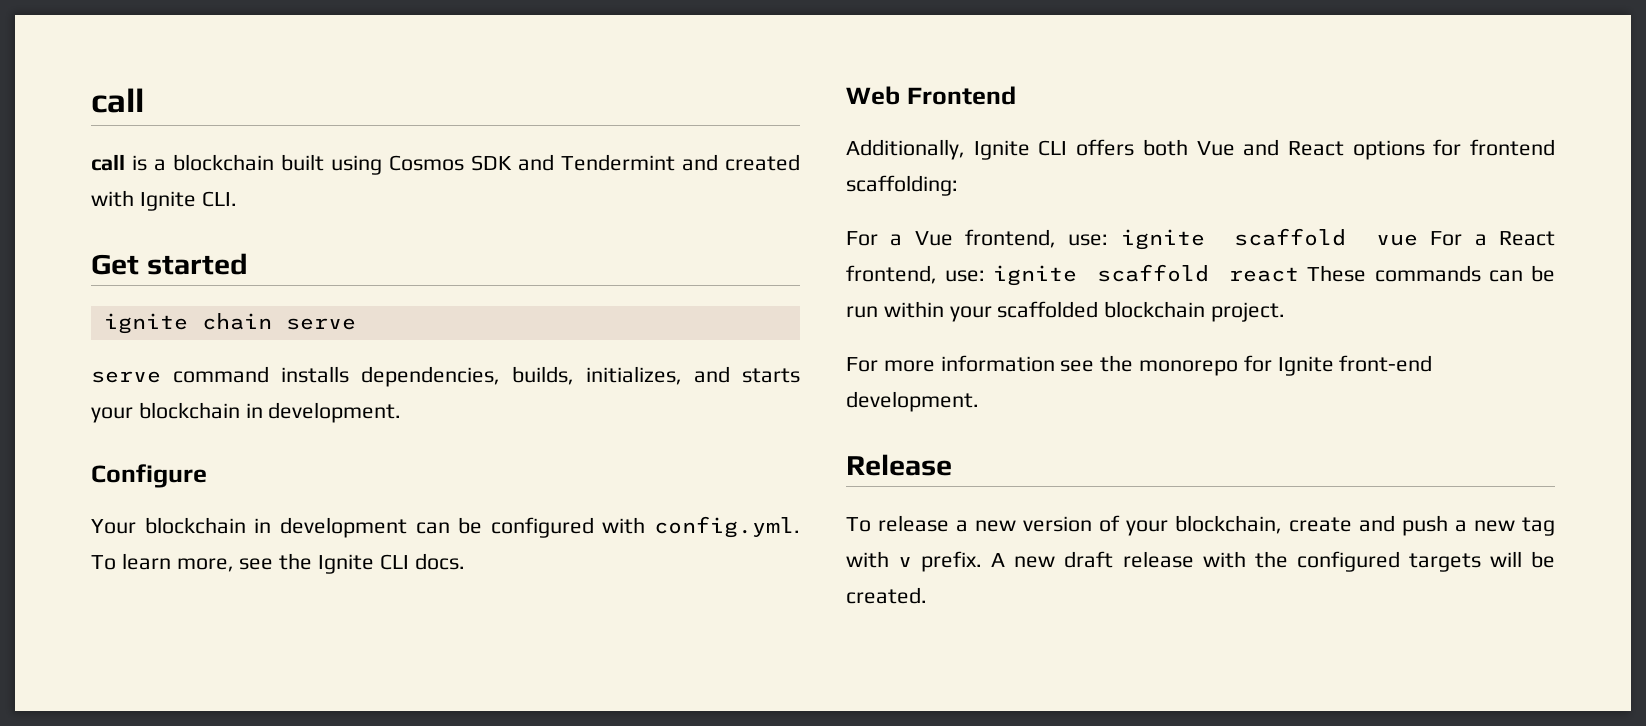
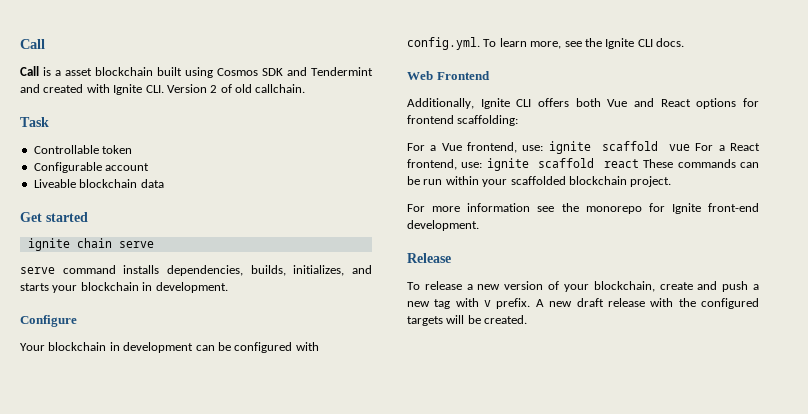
[91,88,144,113] [91,154,125,171] call // call -> [20,39,45,49] [20,66,39,76] Call // Call
(166, 165) none -> [65,68,92,76] asset
(237, 199) none -> [166,84,306,93] [20,117,49,127] [33,145,133,154] [33,162,150,173] [33,179,164,188] Version 2 of old callchain. // Task // Controllable token // Configurable account // Liveable blockchain data

